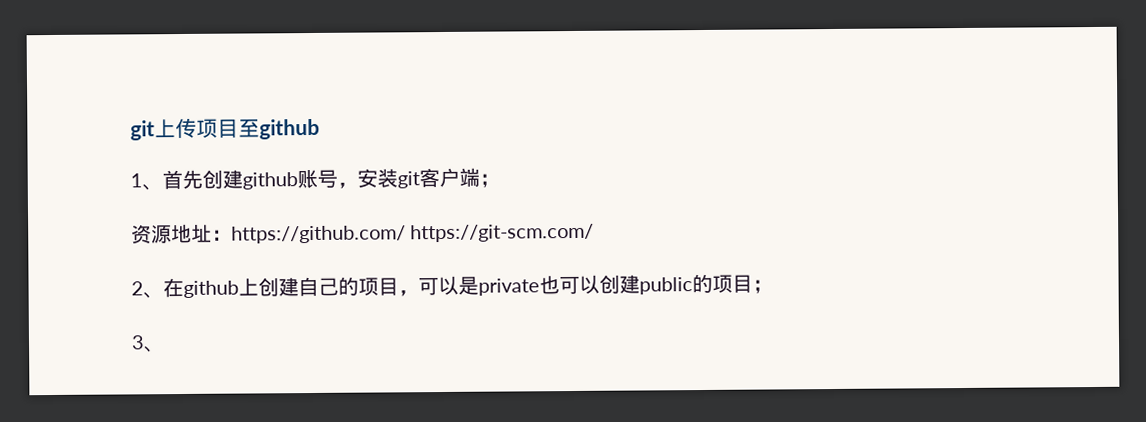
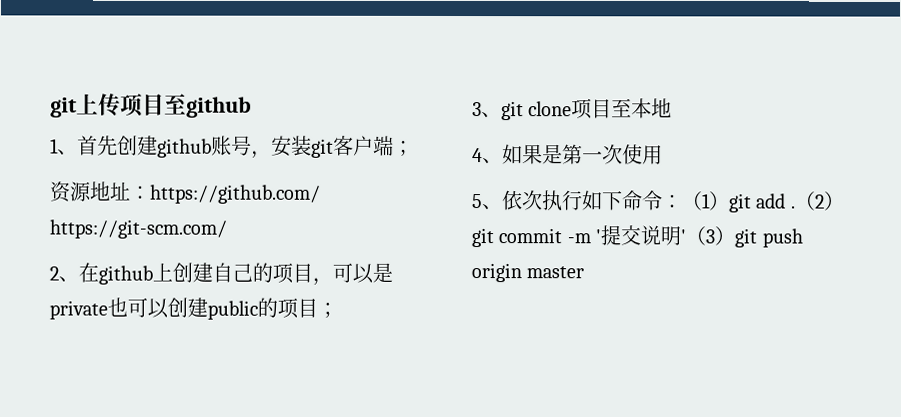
(165, 349) none -> [501,98,673,121] [472,144,663,165] [472,190,845,213] [471,225,803,248] [471,263,585,283] git clone项目至本地 // 4、如果是第一次使用 // 5、依次执行如下命令：（1）git add .（2）git commit -m '提交说明'（3）git push origin master

